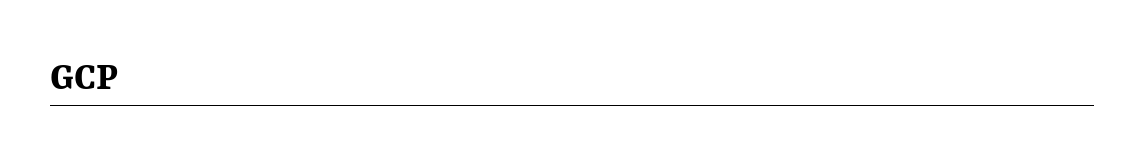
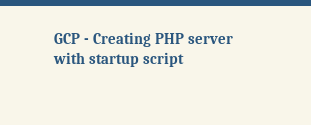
(118, 77) none -> [84,32,234,47] [53,52,185,67] - Creating PHP server with startup script

